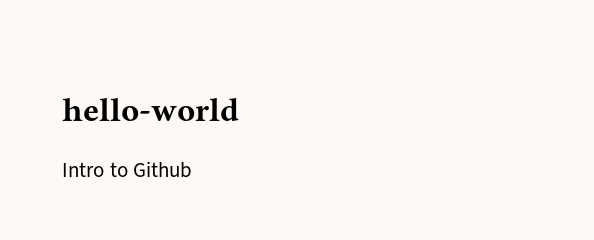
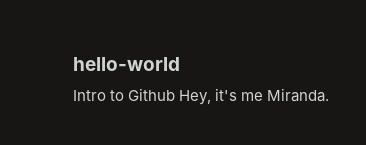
(193, 169) none -> [179,88,330,105] Hey, it's me Miranda.

